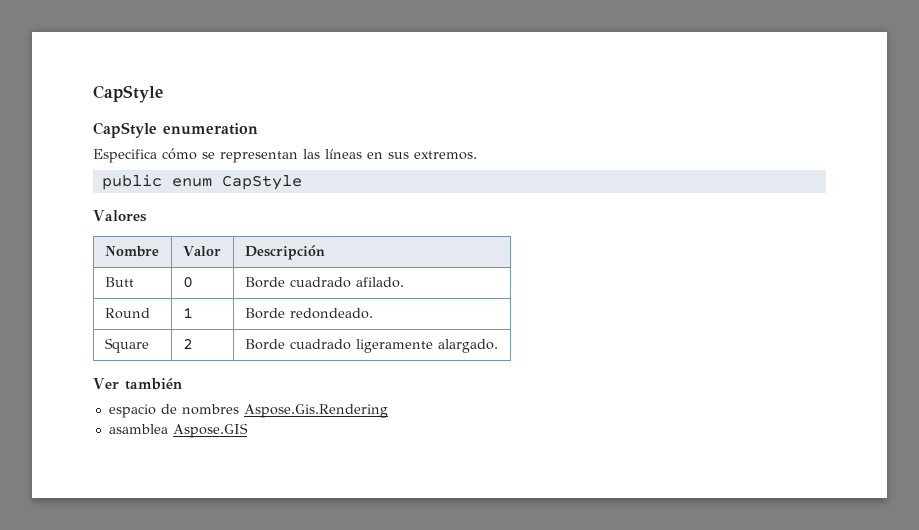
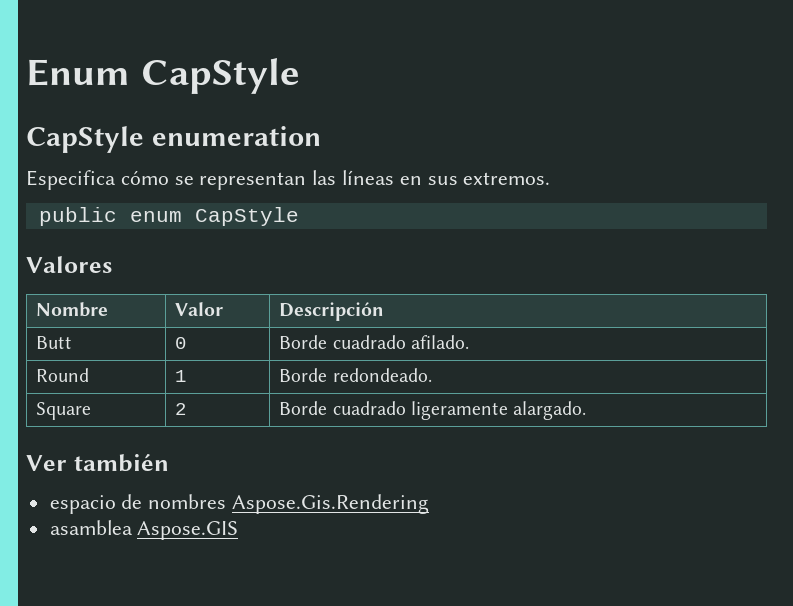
(93, 94) none -> [26,59,130,86] Enum

